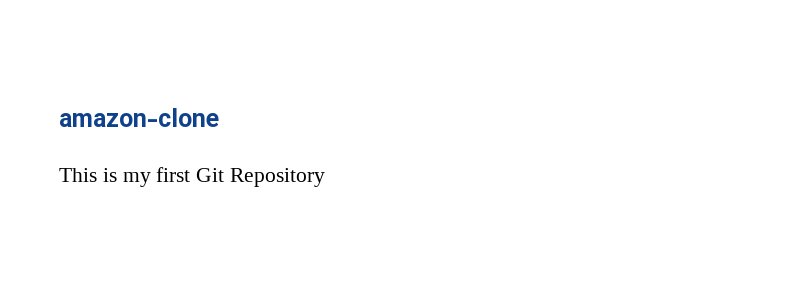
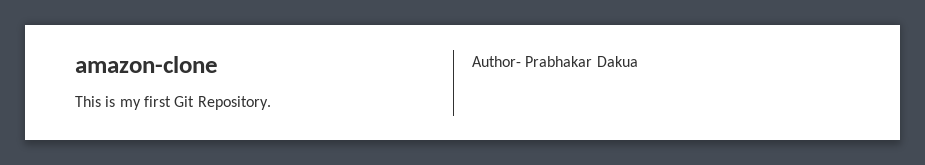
[230,168,326,187] Repository -> [197,96,271,110] [472,56,638,67] Repository. // Author- Prabhakar Dakua

